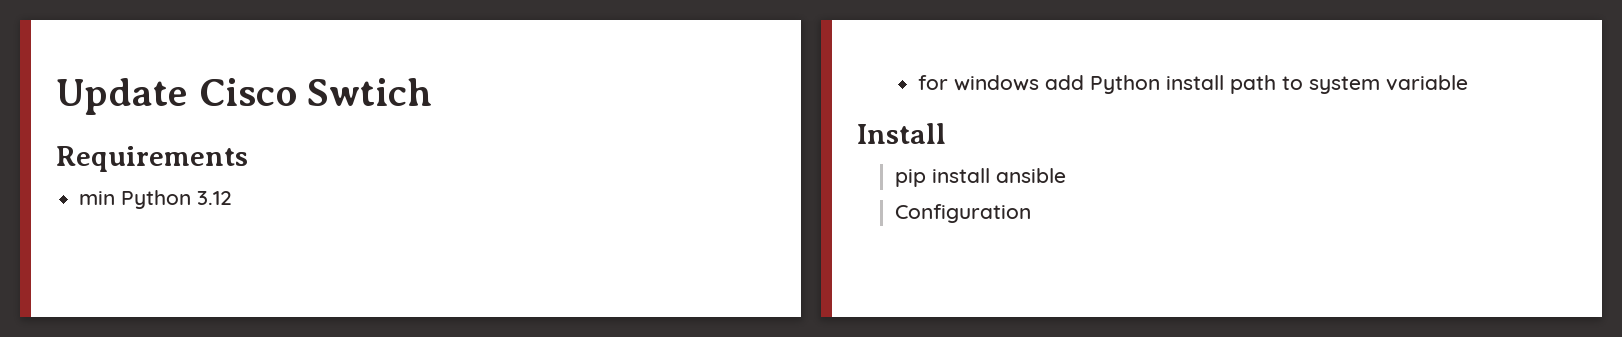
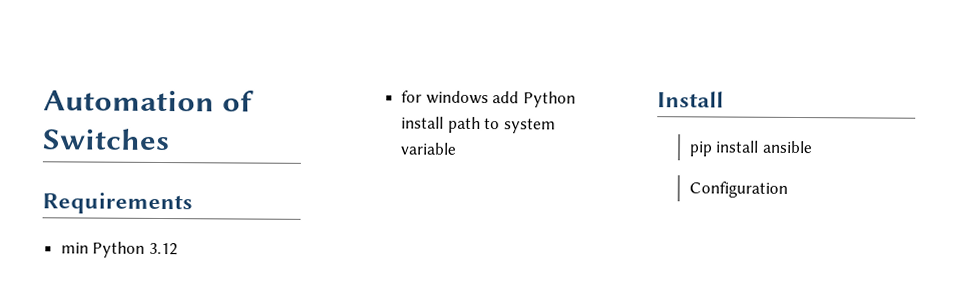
[56,78,433,115] Update Cisco Swtich -> [43,89,255,112] [42,128,170,151] Automation of Switches

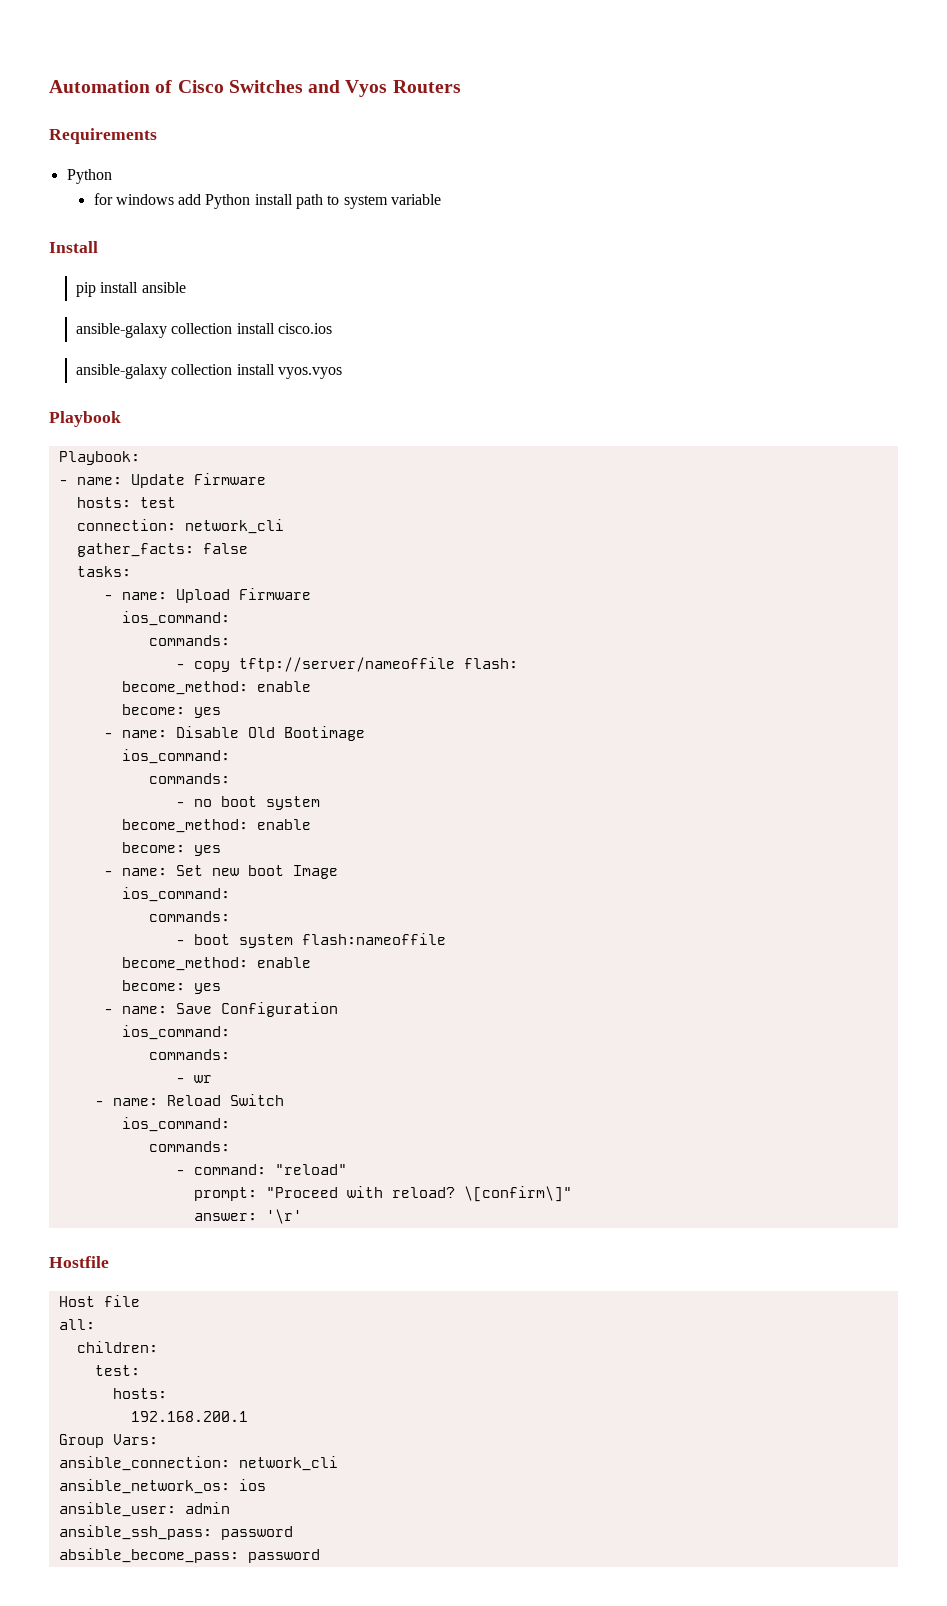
(255, 101) none -> [177,80,224,93] Cisco
(170, 139) none -> [308,80,461,97] and Vyos Routers
[60,241,178,258] min Python 3.12 -> [66,169,112,184] Python
[688,181,788,198] Configuration -> [75,323,332,338] [75,364,342,379] [49,411,121,427] [58,451,140,465] [58,473,266,488] [76,497,176,508] [76,519,284,534] [76,543,248,557] [76,566,131,577] [103,588,311,603] [121,611,230,626] [148,635,230,646] [175,657,518,672] [121,681,311,695] [121,704,221,718] [103,726,365,741] [121,749,230,764] [148,773,230,784] [175,796,320,810] [121,819,311,833] [121,842,221,856] [103,865,338,879] [121,887,230,902] [148,911,230,922] [175,933,446,948] [121,957,311,971] [121,980,221,994] [103,1002,338,1017] [121,1025,230,1040] [148,1049,230,1060] [175,1075,212,1083] [94,1094,284,1106] [121,1117,230,1132] [148,1141,230,1152] [175,1164,347,1175] [193,1186,572,1202] [193,1209,302,1224] [49,1256,109,1268] [58,1295,140,1307] [58,1319,95,1330] [76,1341,158,1353] [94,1365,140,1376] [112,1388,167,1399] [130,1411,248,1422] [58,1434,158,1448] [58,1456,338,1471] [58,1479,266,1494] [58,1502,230,1517] [58,1525,293,1540] [58,1548,320,1563] ansible-galaxy collection install cisco.ios // ansible-galaxy collection install vyos.vyos // Playbook // Playbook: // - name: Update Firmware // hosts: test // connection: network_cli // gather_facts: false // tasks: // - name: Upload Firmware // ios_command: // commands: // - copy tftp://server/nameoffile flash: // become_method: enable // become: yes // - name: Disable Old Bootimage // ios_command: // commands: // - no boot system // become_method: enable // become: yes // - name: Set new boot Image // ios_command: // commands: // - boot system flash:nameoffile // become_method: enable // become: yes // - name: Save Configuration // ios_command: // commands: // - wr // - name: Reload Switch // ios_command: // commands: // - command: "reload" // prompt: "Proceed with reload? \[confirm\]" // answer: '\r' // Hostfile // Host file // all: // children: // test: // hosts: // 192.168.200.1 // Group Vars: // ansible_connection: network_cli // ansible_network_os: ios // ansible_user: admin // ansible_ssh_pass: password // absible_become_pass: password

